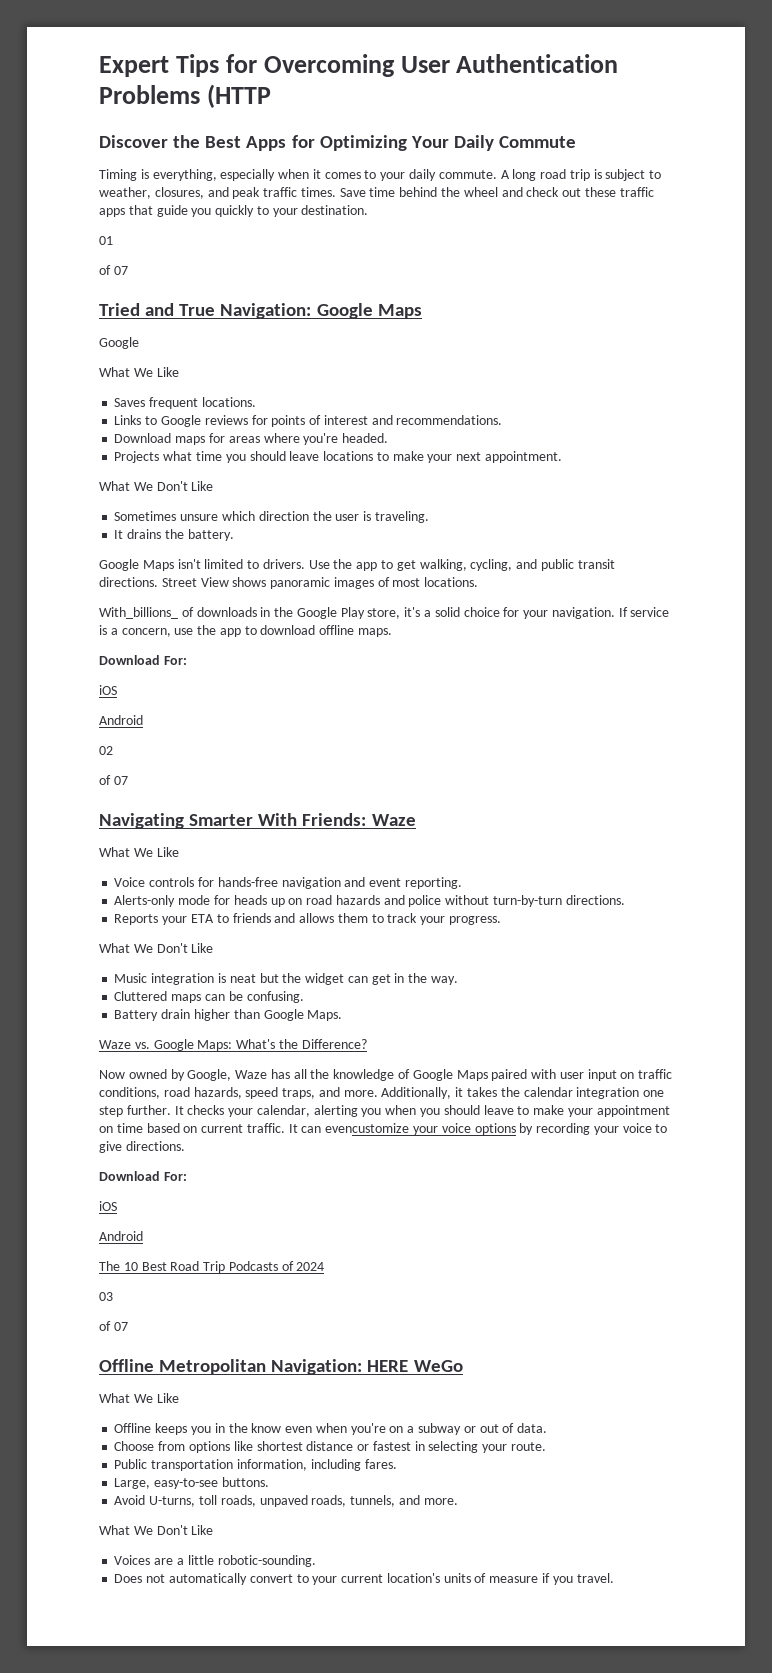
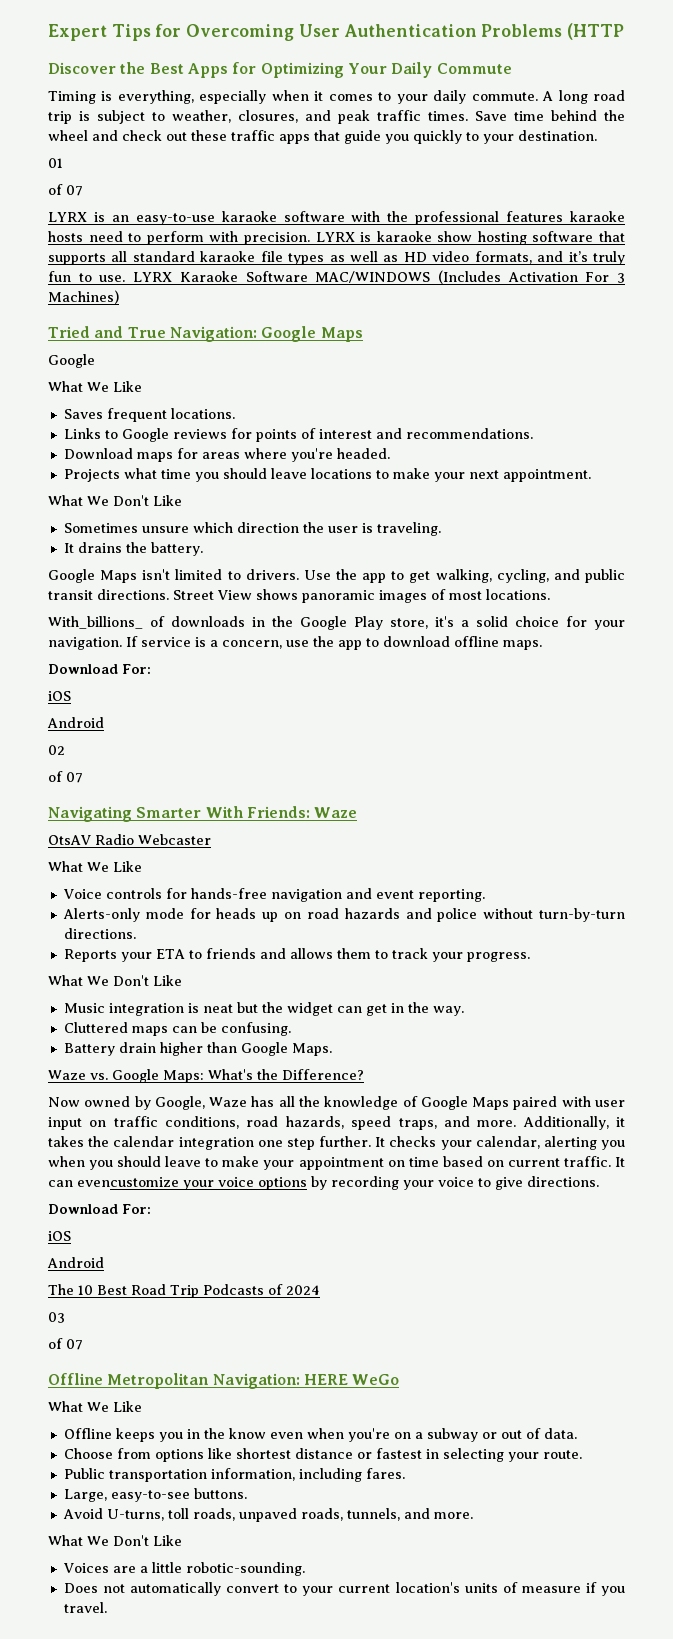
(128, 270) none -> [48,211,625,225] [48,231,626,245] [48,251,626,265] [48,270,626,284] [48,290,119,304] // LYRX is an easy-to-use karaoke software with the professional features karaoke hosts need to perform with precision. LYRX is karaoke show hosting software that supports all standard karaoke file types as well as HD video formats, and it’s truly fun to use. LYRX Karaoke Software MAC/WINDOWS (Includes Activation For 3 Machines)
(416, 820) none -> [48,834,211,845] // OtsAV Radio Webcaster

